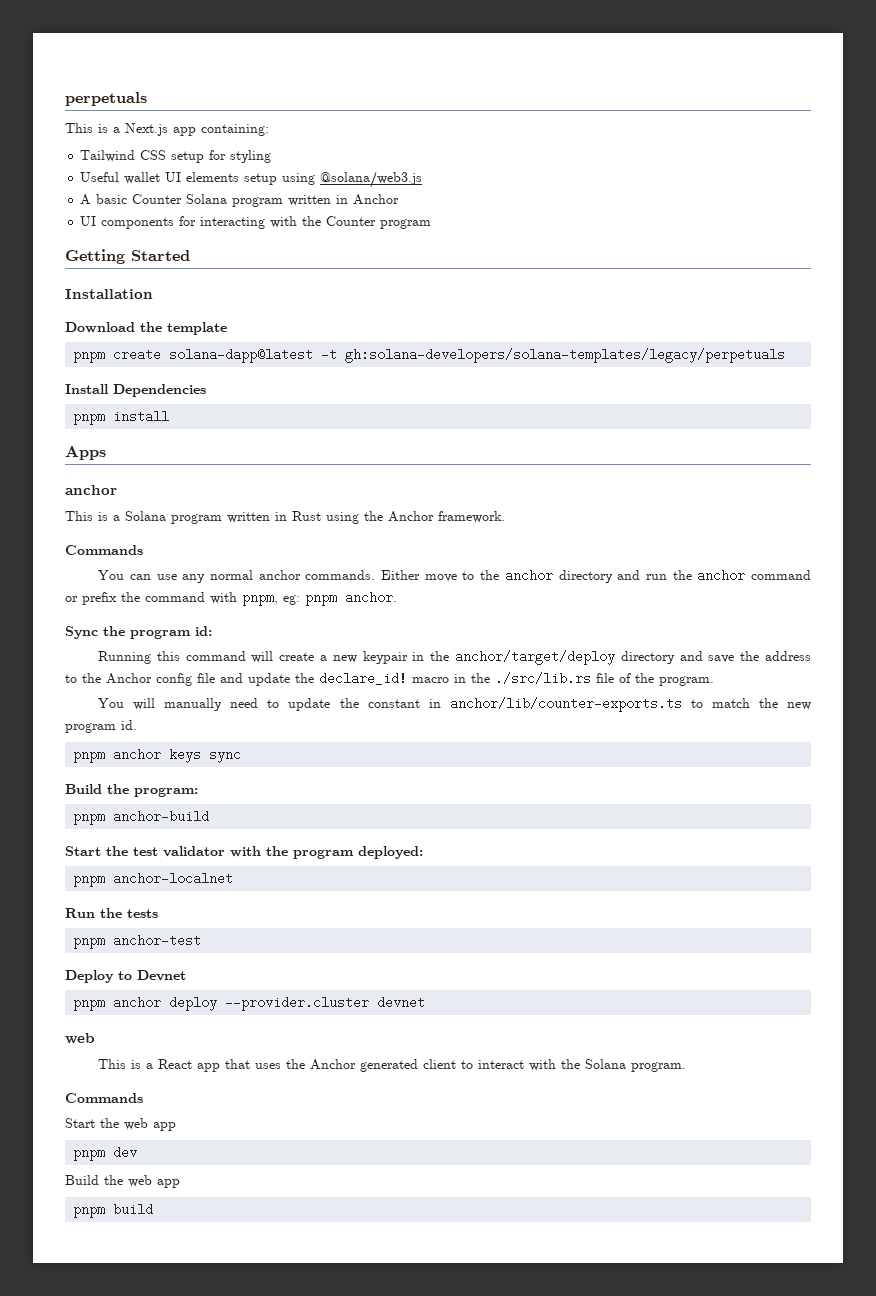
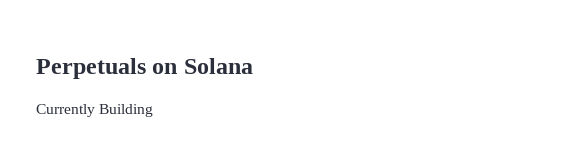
[65,92,147,106] [65,123,269,136] [80,150,272,163] [80,171,423,188] [80,194,400,207] [80,216,432,229] [65,249,190,264] [65,289,153,299] [65,322,227,335] [73,348,786,363] [65,384,206,397] [73,410,170,425] [65,446,106,460] [65,485,117,495] [65,511,505,524] [65,545,143,555] [98,569,811,583] [65,591,397,606] [65,626,212,639] [98,650,811,665] [65,672,714,686] [98,697,811,712] [65,720,137,733] [73,748,242,763] [65,784,198,797] [73,810,210,825] [65,846,423,859] [73,872,234,887] [65,908,158,918] [73,934,202,949] [65,970,186,983] [73,996,426,1011] [65,1033,95,1044] [98,1059,687,1072] [65,1093,143,1103] [65,1118,176,1131] [73,1146,138,1161] [65,1175,180,1188] [73,1203,154,1218] perpetuals // This is a Next.js app containing: // Tailwind CSS setup for styling // Useful wallet UI elements setup using @solana/web3.js // A basic Counter Solana program written in Anchor // UI components for interacting with the Counter program // Getting Started // Installation // Download the template // pnpm create solana-dapp@latest -t gh:solana-developers/solana-templates/legacy/perpetuals // Install Dependencies // pnpm install // Apps // anchor // This is a Solana program written in Rust using the Anchor framework. // Commands // You can use any normal anchor commands. Either move to the anchor directory and run the anchor command or prefix the command with pnpm, eg: pnpm anchor. // Sync the program id: // Running this command will create a new keypair in the anchor/target/deploy directory and save the address to the Anchor config file and update the declare_id! macro in the ./src/lib.rs file of the program. // You will manually need to update the constant in anchor/lib/counter-exports.ts to match the new program id. // pnpm anchor keys sync // Build the program: // pnpm anchor-build // Start the test validator with the program deployed: // pnpm anchor-localnet // Run the tests // pnpm anchor-test // Deploy to Devnet // pnpm anchor deploy --provider.cluster devnet // web // This is a React app that uses the Anchor generated client to interact with the Solana program. // Commands // Start the web app // pnpm dev // Build the web app // pnpm build -> [36,58,253,79] [36,104,154,117] Perpetuals on Solana // Currently Building

